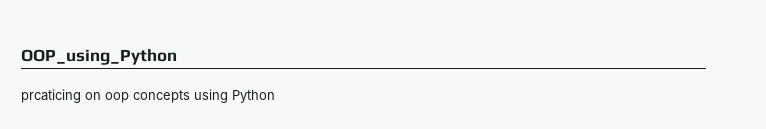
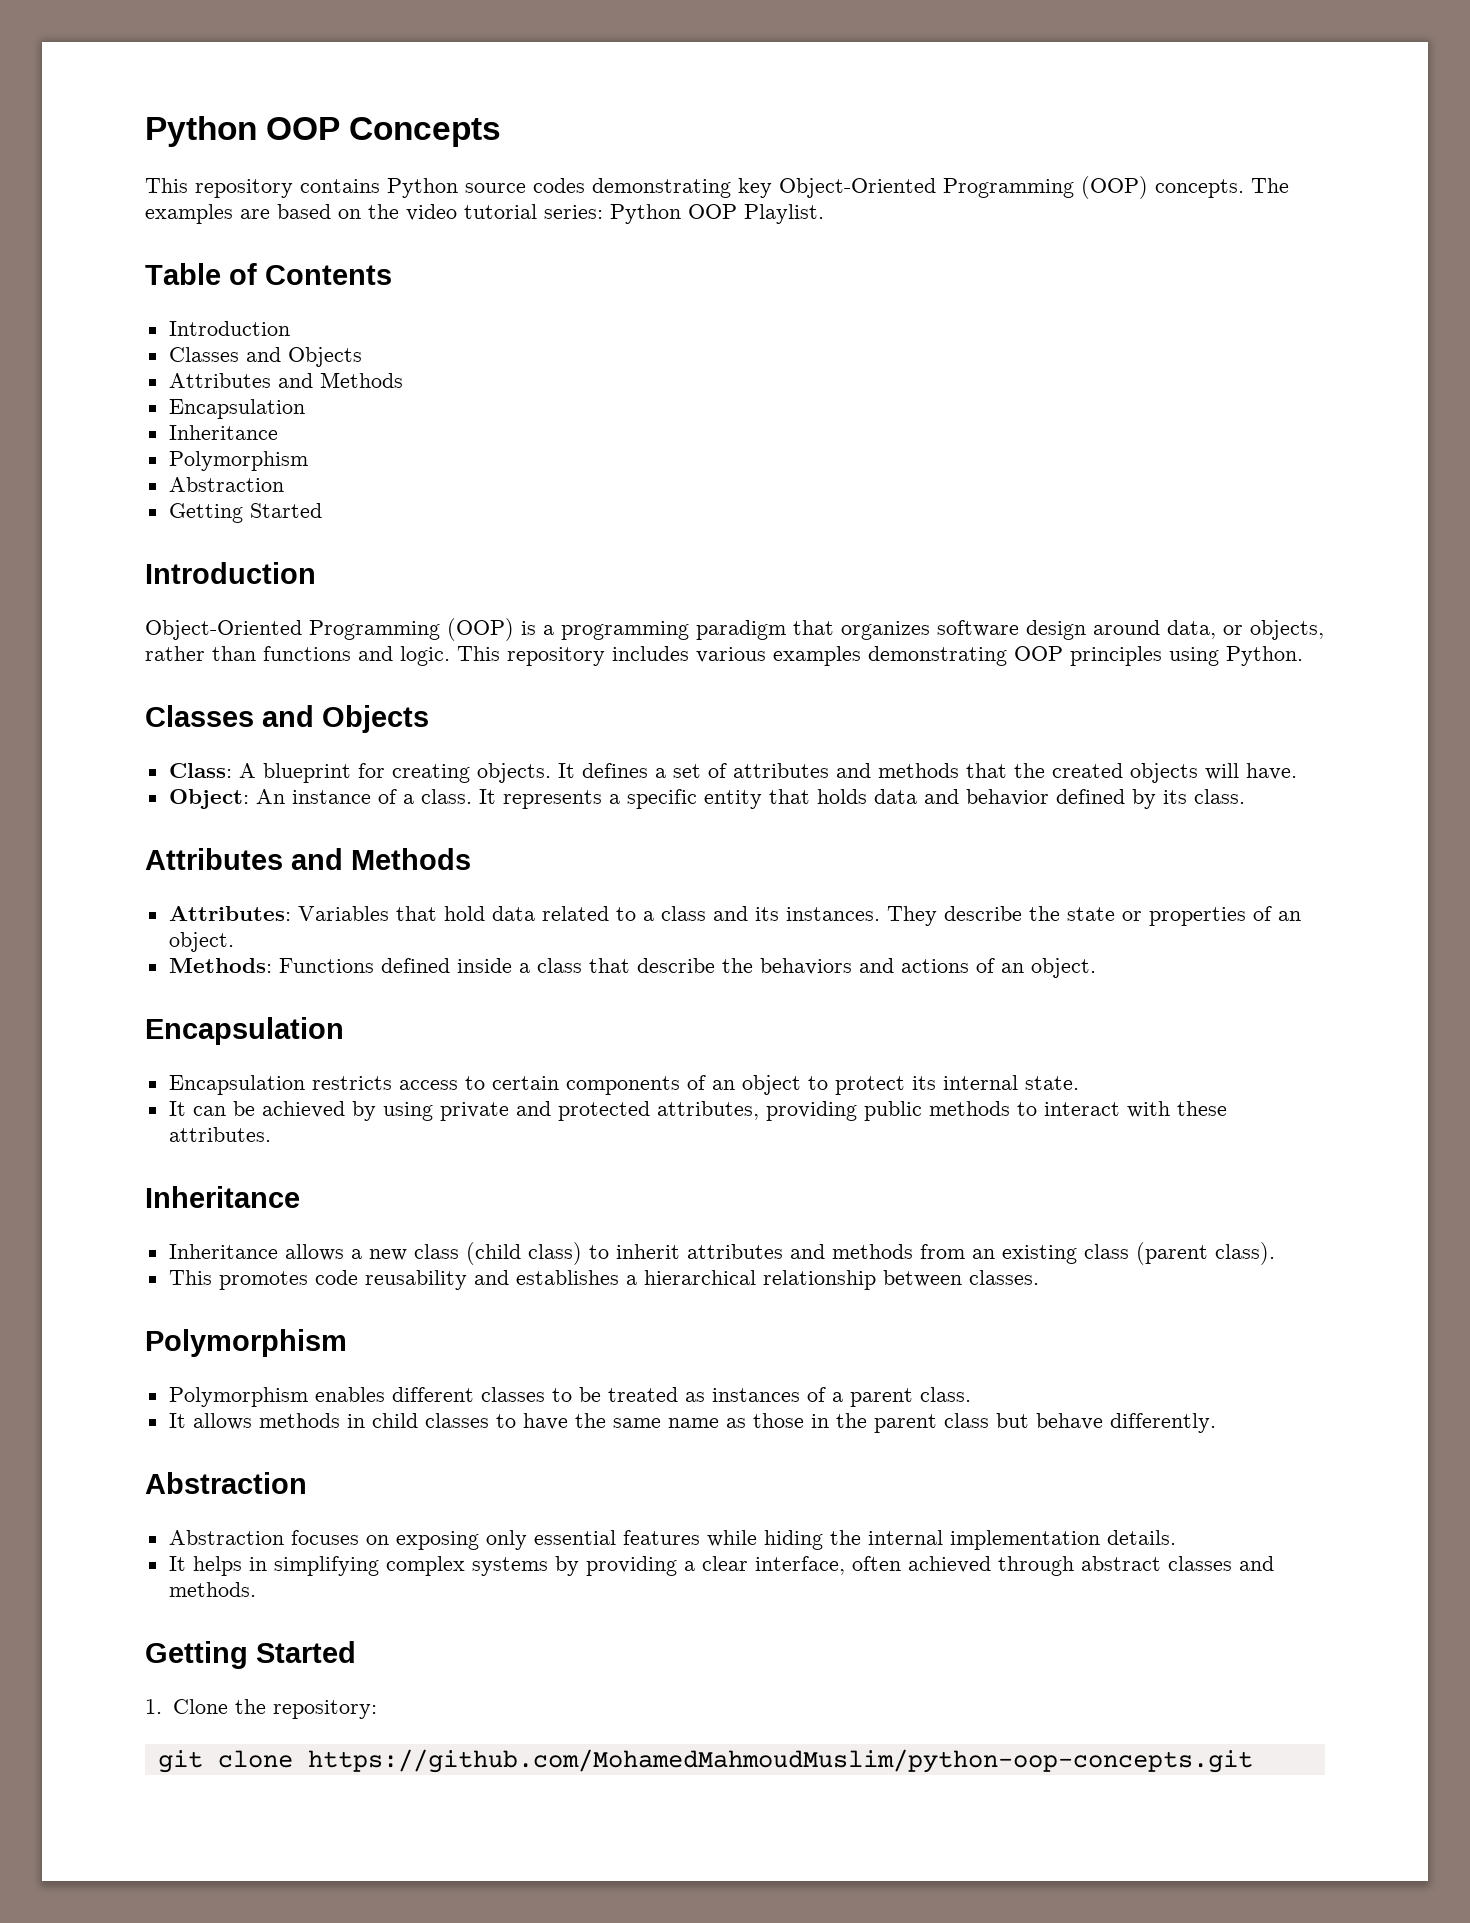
[21,49,177,65] [21,89,275,103] OOP_using_Python // prcaticing on oop concepts using Python -> [145,116,502,147] [145,176,1289,199] [145,204,824,224] [145,263,392,285] [168,321,290,336] [168,347,362,367] [168,372,403,388] [168,399,305,419] [168,425,278,440] [168,451,308,471] [168,477,284,492] [168,503,322,523] [145,562,316,584] [145,618,1324,641] [145,646,1303,666] [145,705,429,733] [168,763,1297,783] [168,789,1245,809] [145,848,471,870] [168,906,1301,926] [168,932,234,952] [168,958,1096,978] [145,1017,344,1045] [168,1075,1079,1095] [168,1101,1227,1121] [168,1127,271,1142] [145,1186,300,1208] [168,1242,1275,1265] [168,1270,1039,1290] [145,1329,347,1357] [168,1387,971,1407] [168,1413,1216,1433] [145,1472,307,1494] [168,1530,1176,1550] [168,1556,1274,1576] [168,1582,256,1597] [145,1641,356,1669] [145,1699,377,1719] [157,1749,1253,1773] Python OOP Concepts // This repository contains Python source codes demonstrating key Object-Oriented Programming (OOP) concepts. The examples are based on the video tutorial series: Python OOP Playlist. // Table of Contents // Introduction // Classes and Objects // Attributes and Methods // Encapsulation // Inheritance // Polymorphism // Abstraction // Getting Started // Introduction // Object-Oriented Programming (OOP) is a programming paradigm that organizes software design around data, or objects, rather than functions and logic. This repository includes various examples demonstrating OOP principles using Python. // Classes and Objects // Class: A blueprint for creating objects. It defines a set of attributes and methods that the created objects will have. // Object: An instance of a class. It represents a specific entity that holds data and behavior defined by its class. // Attributes and Methods // Attributes: Variables that hold data related to a class and its instances. They describe the state or properties of an object. // Methods: Functions defined inside a class that describe the behaviors and actions of an object. // Encapsulation // Encapsulation restricts access to certain components of an object to protect its internal state. // It can be achieved by using private and protected attributes, providing public methods to interact with these attributes. // Inheritance // Inheritance allows a new class (child class) to inherit attributes and methods from an existing class (parent class). // This promotes code reusability and establishes a hierarchical relationship between classes. // Polymorphism // Polymorphism enables different classes to be treated as instances of a parent class. // It allows methods in child classes to have the same name as those in the parent class but behave differently. // Abstraction // Abstraction focuses on exposing only essential features while hiding the internal implementation details. // It helps in simplifying complex systems by providing a clear interface, often achieved through abstract classes and methods. // Getting Started // 1. Clone the repository: // git clone https://github.com/MohamedMahmoudMuslim/python-oop-concepts.git

